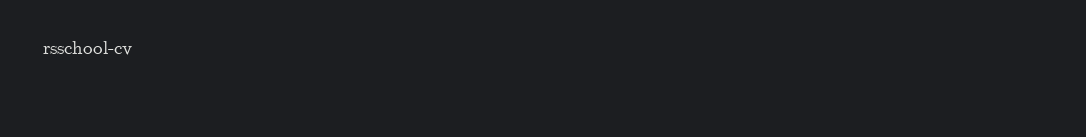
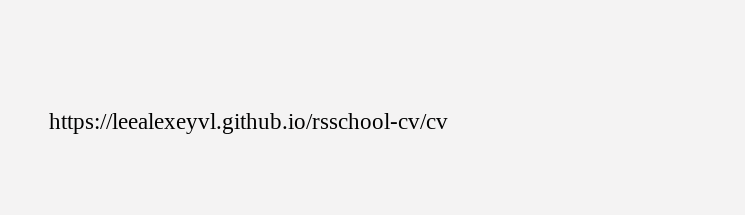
[43,41,132,56] rsschool-cv -> [49,113,448,134] https://leealexeyvl.github.io/rsschool-cv/cv

